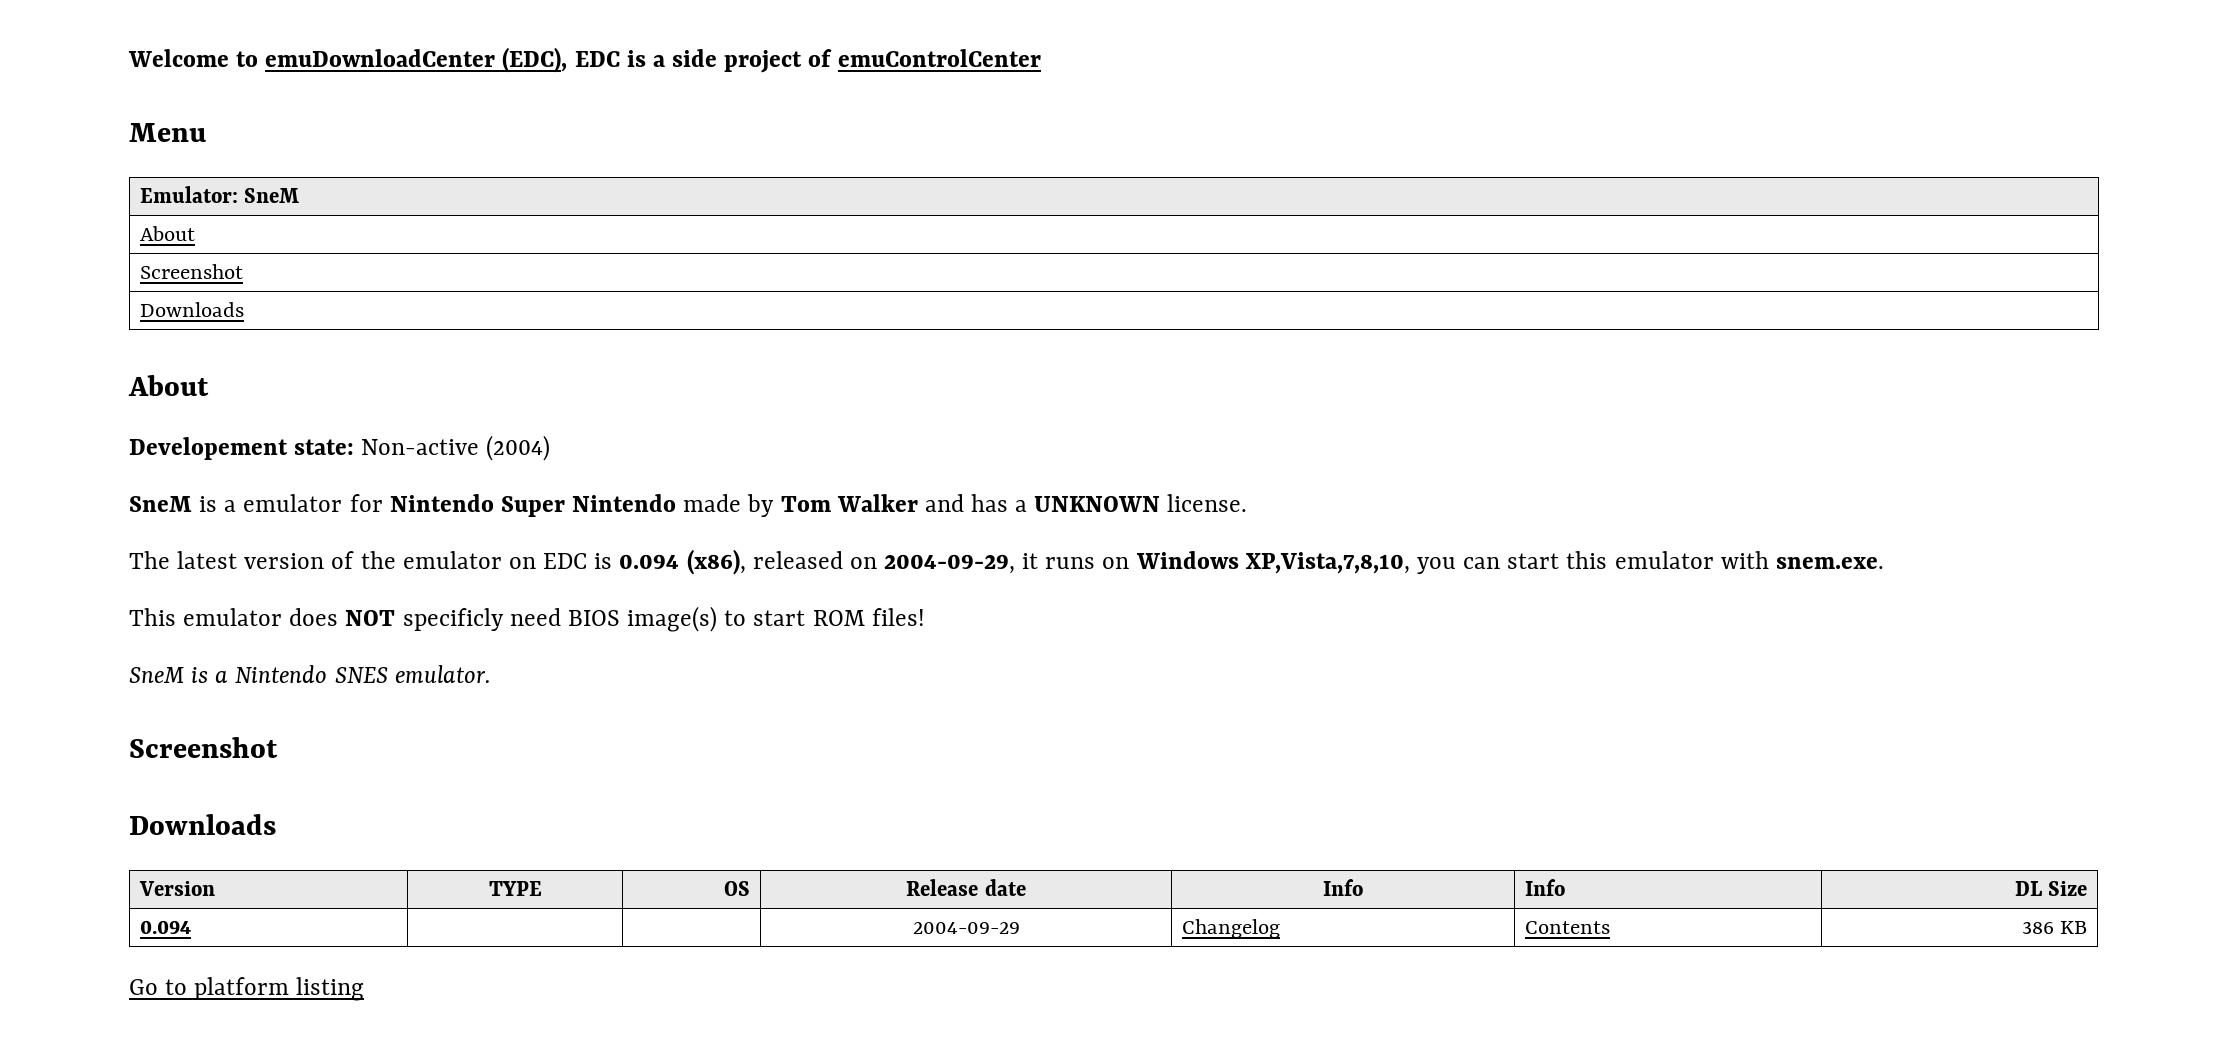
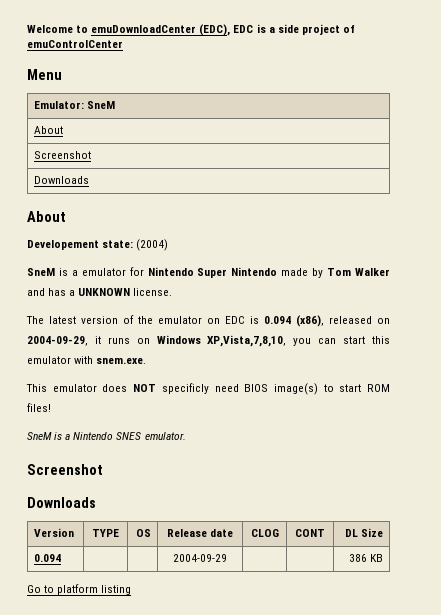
[361,439,480,455] Non-active -> (134, 244) none
[1323,879,1363,896] [1524,879,1565,896] Info | Info -> [250,529,279,537] [295,529,325,537] CLOG | CONT
[1181,919,1280,938] [1524,921,1610,934] Changelog | Contents -> (227, 558) |

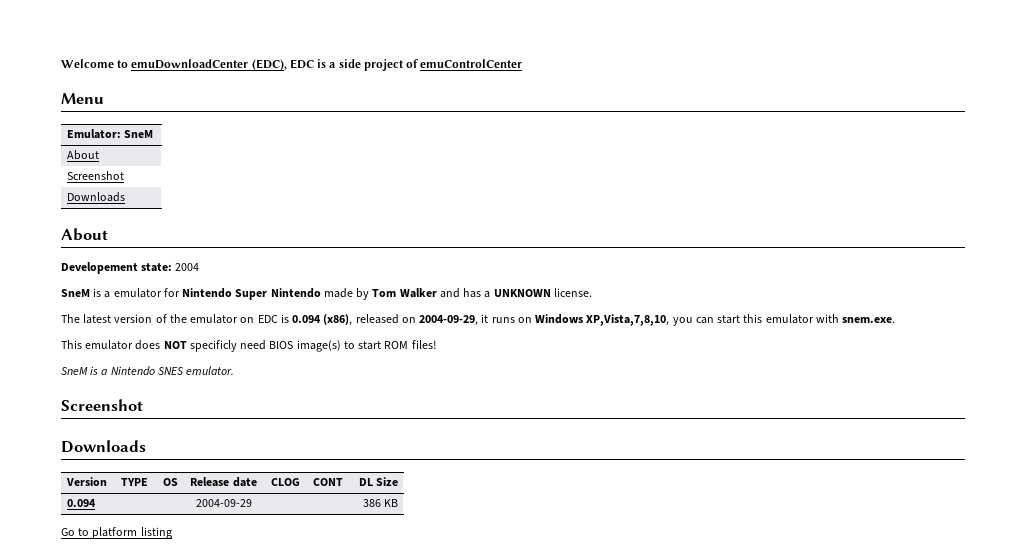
[136,239,169,251] (2004) -> [175,263,200,271] 2004

